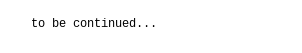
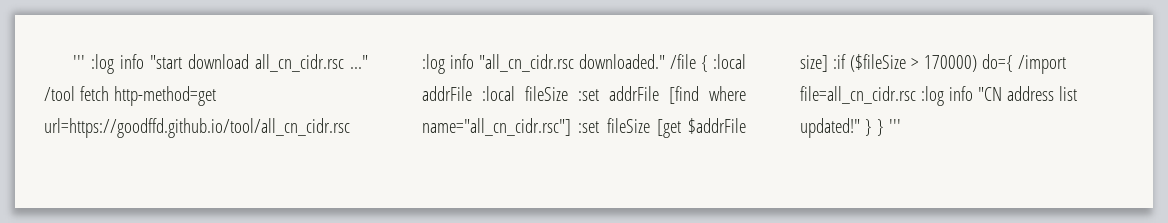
[31,18,157,27] to be continued... -> [73,54,368,74] [44,86,216,106] [44,118,350,138] [422,54,746,74] [422,86,746,104] [422,118,746,138] [800,54,1066,74] [800,86,1077,106] [800,118,901,138] ''' :log info "start download all_cn_cidr.rsc ..." /tool fetch http-method=get url=https://goodffd.github.io/tool/all_cn_cidr.rsc :log info "all_cn_cidr.rsc downloaded." /file { :local addrFile :local fileSize :set addrFile [find where name="all_cn_cidr.rsc"] :set fileSize [get $addrFile size] :if ($fileSize > 170000) do={ /import file=all_cn_cidr.rsc :log info "CN address list updated!" } } '''

